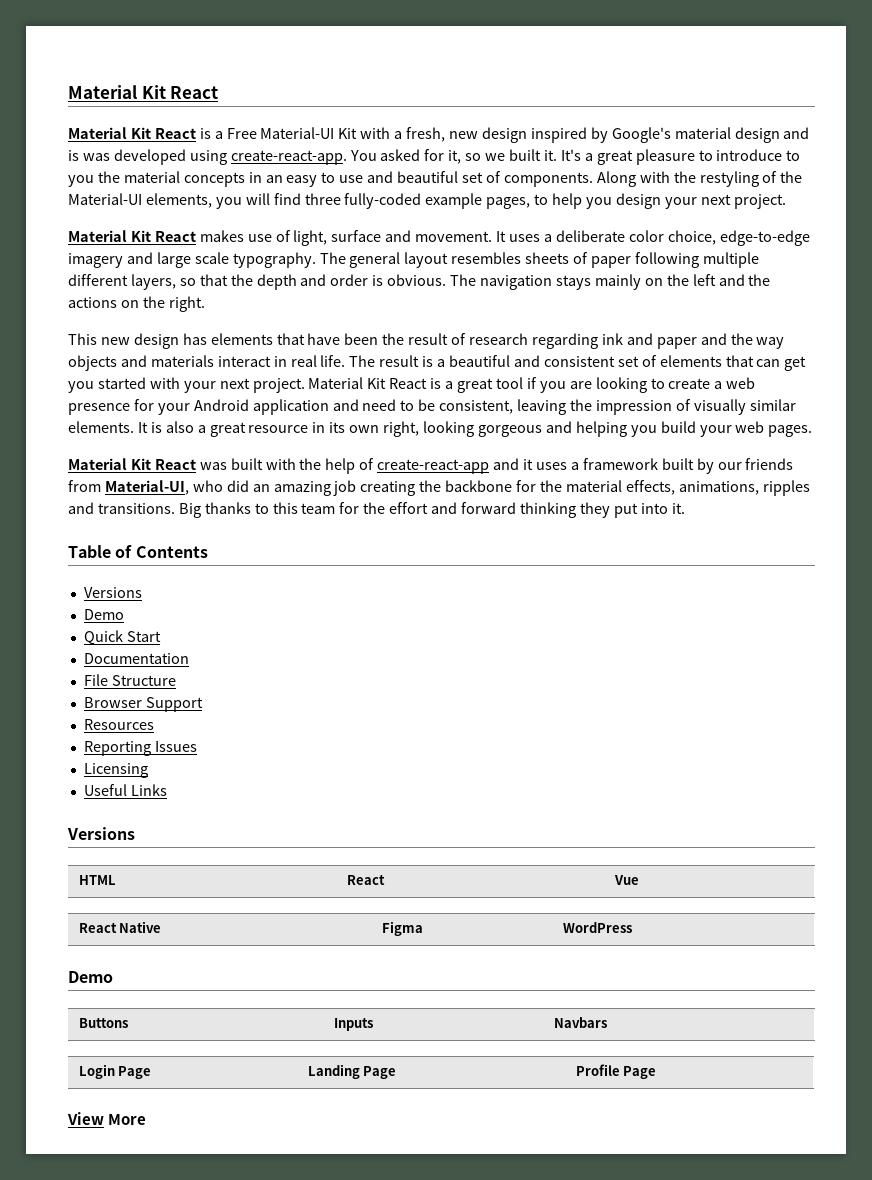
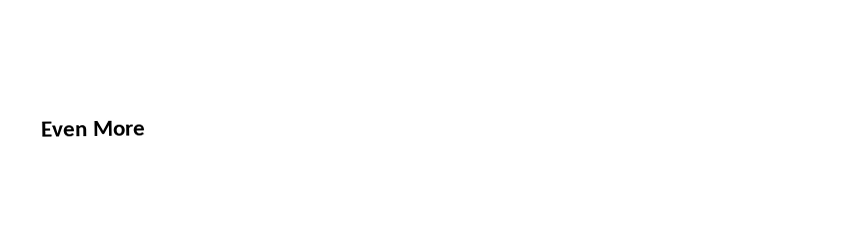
[68,85,219,99] [68,127,810,143] [68,149,801,165] [68,171,803,187] [68,193,786,209] [68,230,810,246] [68,252,759,268] [68,274,771,290] [68,296,205,312] [68,333,785,349] [68,355,807,371] [68,377,756,393] [68,399,796,415] [68,421,813,437] [68,458,794,474] [68,480,810,496] [68,502,685,518] [68,545,208,558] [83,587,142,598] [83,609,124,620] [83,630,161,645] [83,653,189,664] [83,674,176,686] [83,697,203,712] [83,719,154,730] [83,741,197,756] [83,763,148,778] [83,784,167,796] [67,827,135,840] [78,875,116,885] [346,875,385,885] [613,875,639,885] [78,921,162,933] [381,921,423,936] [562,922,632,933] [68,971,113,983] [78,1018,128,1028] [333,1018,373,1031] [553,1017,607,1028] [78,1064,152,1079] [307,1064,397,1079] [575,1064,657,1079] [67,1112,104,1125] Material Kit React // Material Kit React is a Free Material-UI Kit with a fresh, new design inspired by Google's material design and is was developed using create-react-app. You asked for it, so we built it. It's a great pleasure to introduce to you the material concepts in an easy to use and beautiful set of components. Along with the restyling of the Material-UI elements, you will find three fully-coded example pages, to help you design your next project. // Material Kit React makes use of light, surface and movement. It uses a deliberate color choice, edge-to-edge imagery and large scale typography. The general layout resembles sheets of paper following multiple different layers, so that the depth and order is obvious. The navigation stays mainly on the left and the actions on the right. // This new design has elements that have been the result of research regarding ink and paper and the way objects and materials interact in real life. The result is a beautiful and consistent set of elements that can get you started with your next project. Material Kit React is a great tool if you are looking to create a web presence for your Android application and need to be consistent, leaving the impression of visually similar elements. It is also a great resource in its own right, looking gorgeous and helping you build your web pages. // Material Kit React was built with the help of create-react-app and it uses a framework built by our friends from Material-UI, who did an amazing job creating the backbone for the material effects, animations, ripples and transitions. Big thanks to this team for the effort and forward thinking they put into it. // Table of Contents // Versions // Demo // Quick Start // Documentation // File Structure // Browser Support // Resources // Reporting Issues // Licensing // Useful Links // Versions // HTML | React | Vue // React Native | Figma | WordPress // Demo // Buttons | Inputs | Navbars // Login Page | Landing Page | Profile Page // View -> [40,121,88,137] Even

